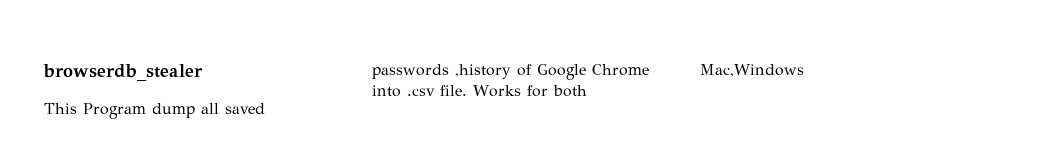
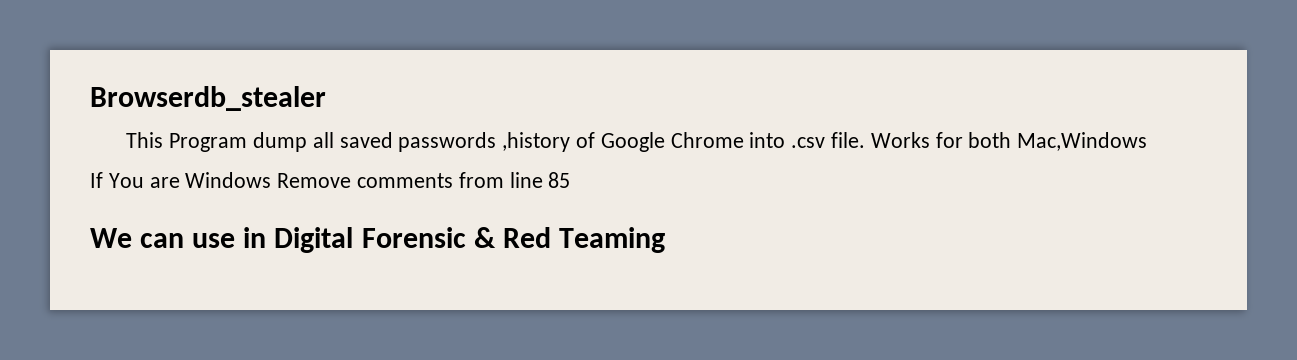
[43,64,203,82] browserdb_stealer -> [90,86,326,111] Browserdb_stealer
(804, 70) none -> [90,172,571,188] [90,227,665,253] // If You are Windows Remove comments from line 85 // We can use in Digital Forensic & Red Teaming

